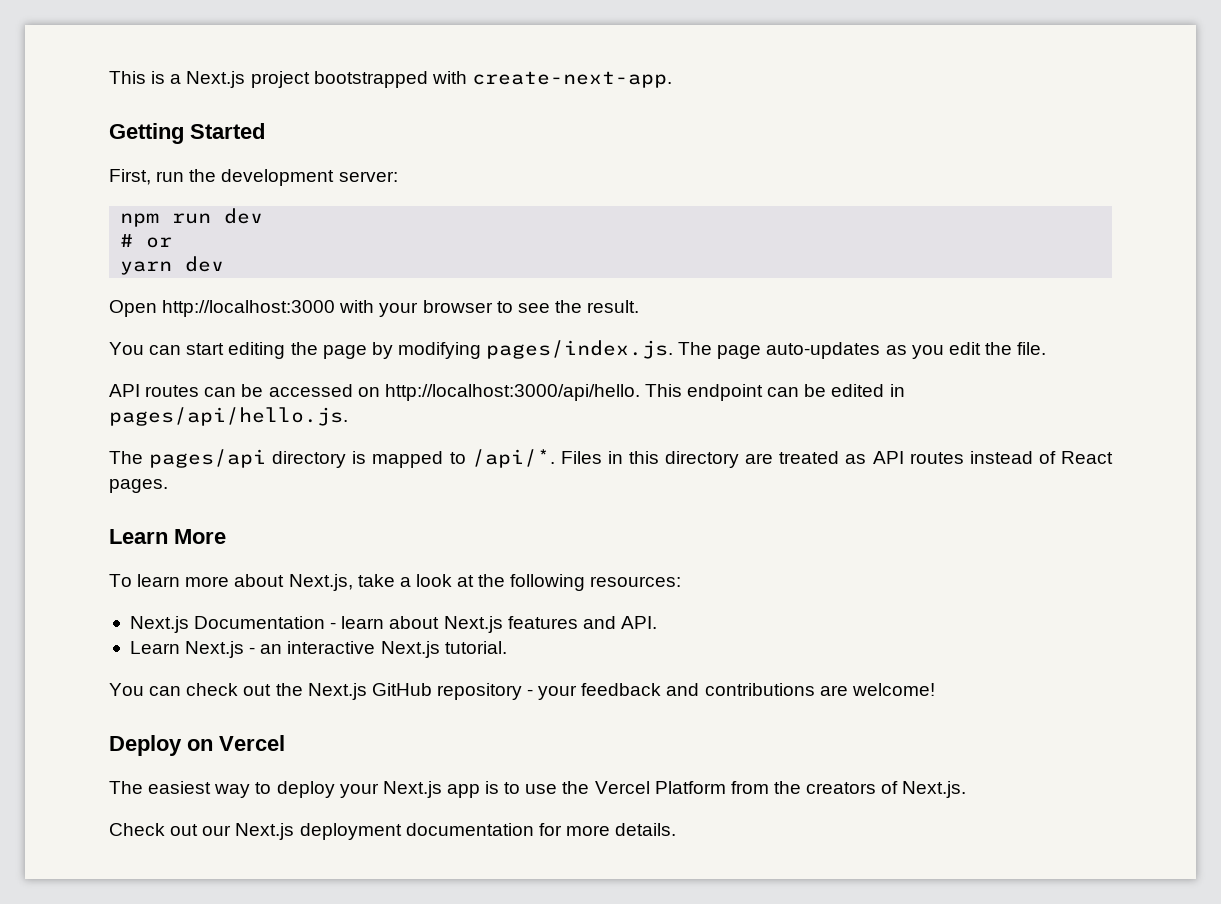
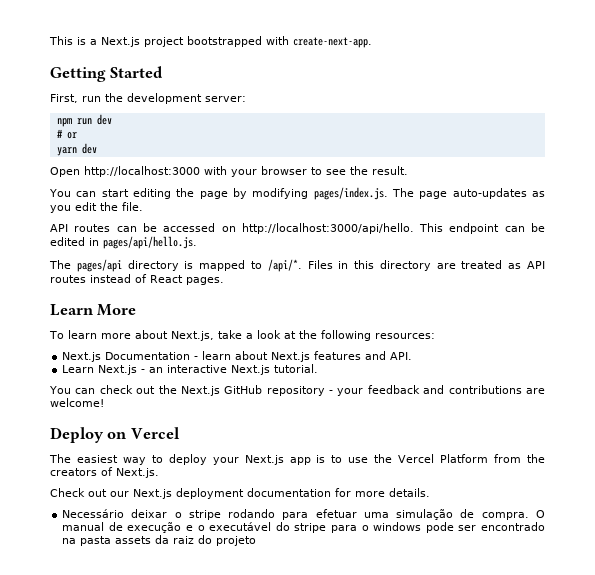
(677, 829) none -> [62,509,545,520] [62,522,546,533] [62,535,257,546] // Necessário deixar o stripe rodando para efetuar uma simulação de compra. O manual de execução e o executável do stripe para o windows pode ser encontrado na pasta assets da raiz do projeto

